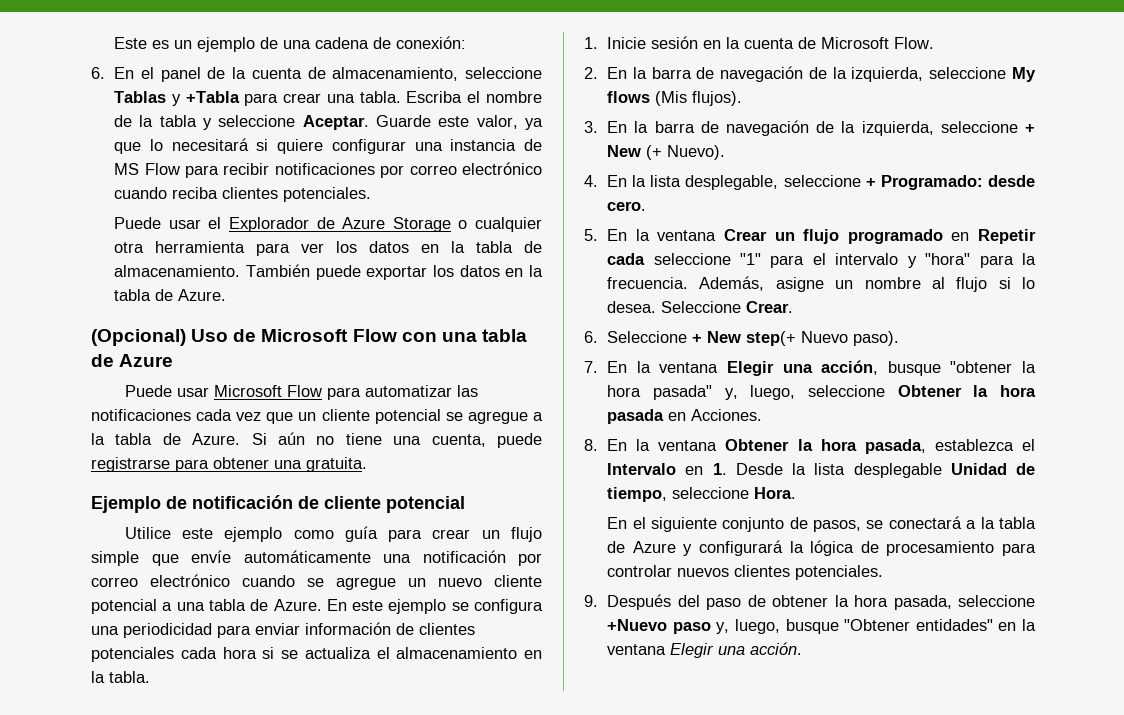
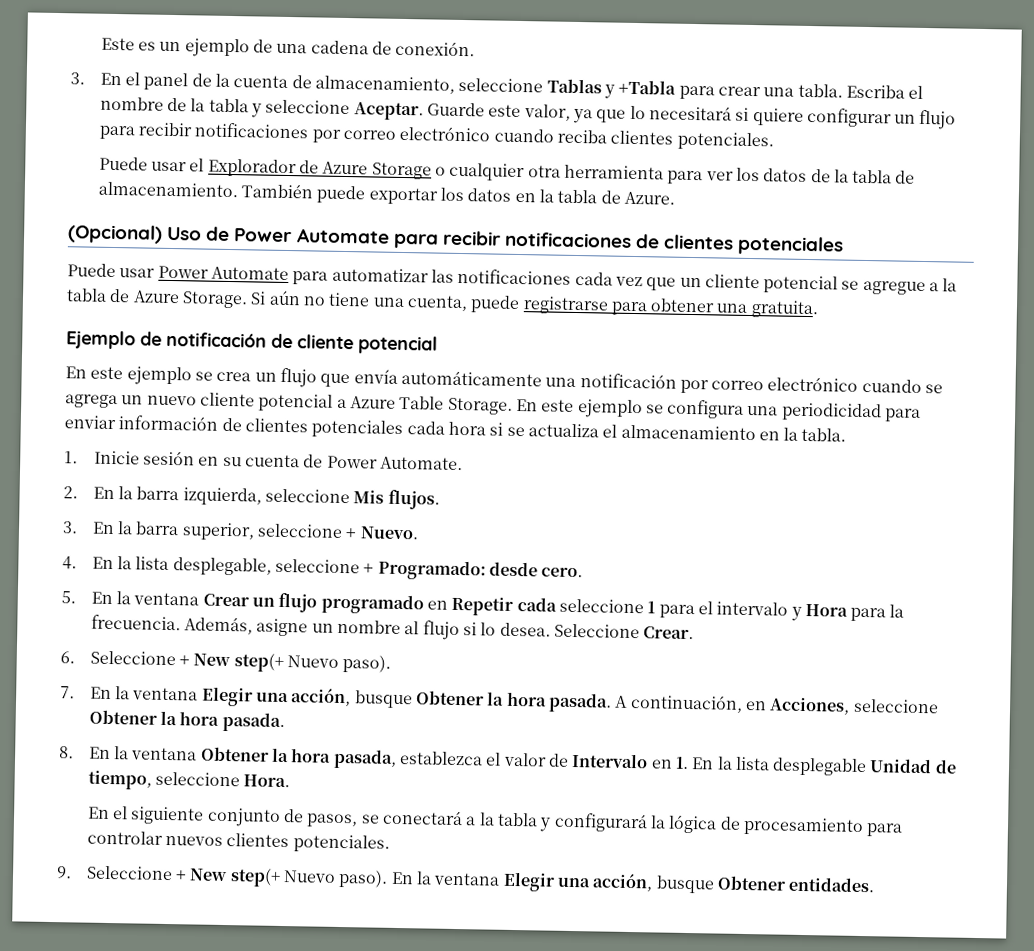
[396,36,467,49] [91,67,105,79] conexión: // 6. -> [395,40,476,57] [70,72,85,85] conexión. // 3.
[414,139,542,151] [114,163,180,175] una instancia de MS Flow -> [894,109,957,130] un flujo
[421,244,440,253] en -> [810,169,831,183] de
[261,329,527,342] [91,354,174,367] [124,385,322,397] Microsoft Flow con una tabla de Azure // Puede usar Microsoft Flow -> [234,228,845,256] [67,263,289,281] Power Automate para recibir notificaciones de clientes potenciales // Puede usar Power Automate
[192,433,241,445] Azure. -> [132,290,248,309] Azure Storage.
[124,526,543,542] [91,550,231,566] Utilice este ejemplo como guía para crear un flujo simple que envíe -> [65,366,398,388] En este ejemplo se crea un flujo que envía
[336,577,396,590] agregue -> [65,394,118,409] agrega
[176,599,322,611] una tabla de Azure. -> [349,395,513,415] Azure Table Storage.
[726,37,935,49] la cuenta de Microsoft Flow. -> [222,454,463,471] su cuenta de Power Automate.
[696,66,1036,82] [607,91,743,106] [584,120,1035,136] [607,145,726,160] de navegación de la izquierda, seleccione My flows (Mis flujos). // 3. En la barra de navegación de la izquierda, seleccione + New (+ Nuevo). -> [182,487,440,510] [62,521,419,541] izquierda, seleccione Mis flujos. // 3. En la barra superior, seleccione + Nuevo.
[739,253,761,265] "1" -> [647,601,656,614] 1
[925,253,971,265] "hora" -> [804,603,848,617] Hora
[950,361,1036,373] [607,385,796,400] "obtener la hora pasada" y, luego, -> [415,690,851,715] Obtener la hora pasada. A continuación, en Acciones,
[607,409,763,424] pasada en Acciones. -> [221,711,285,733] pasada.
(1035, 445) none -> [502,752,569,767] valor de
[735,463,783,475] Desde -> [691,757,715,770] En
[607,541,676,553] de Azure -> (538, 819) none
[607,594,1035,610] [607,619,1036,634] [607,642,803,658] Después del paso de obtener la hora pasada, seleccione +Nuevo paso y, luego, busque "Obtener entidades" en la ventana Elegir una acción. -> [85,865,876,894] Seleccione + New step(+ Nuevo paso). En la ventana Elegir una acción, busque Obtener entidades.

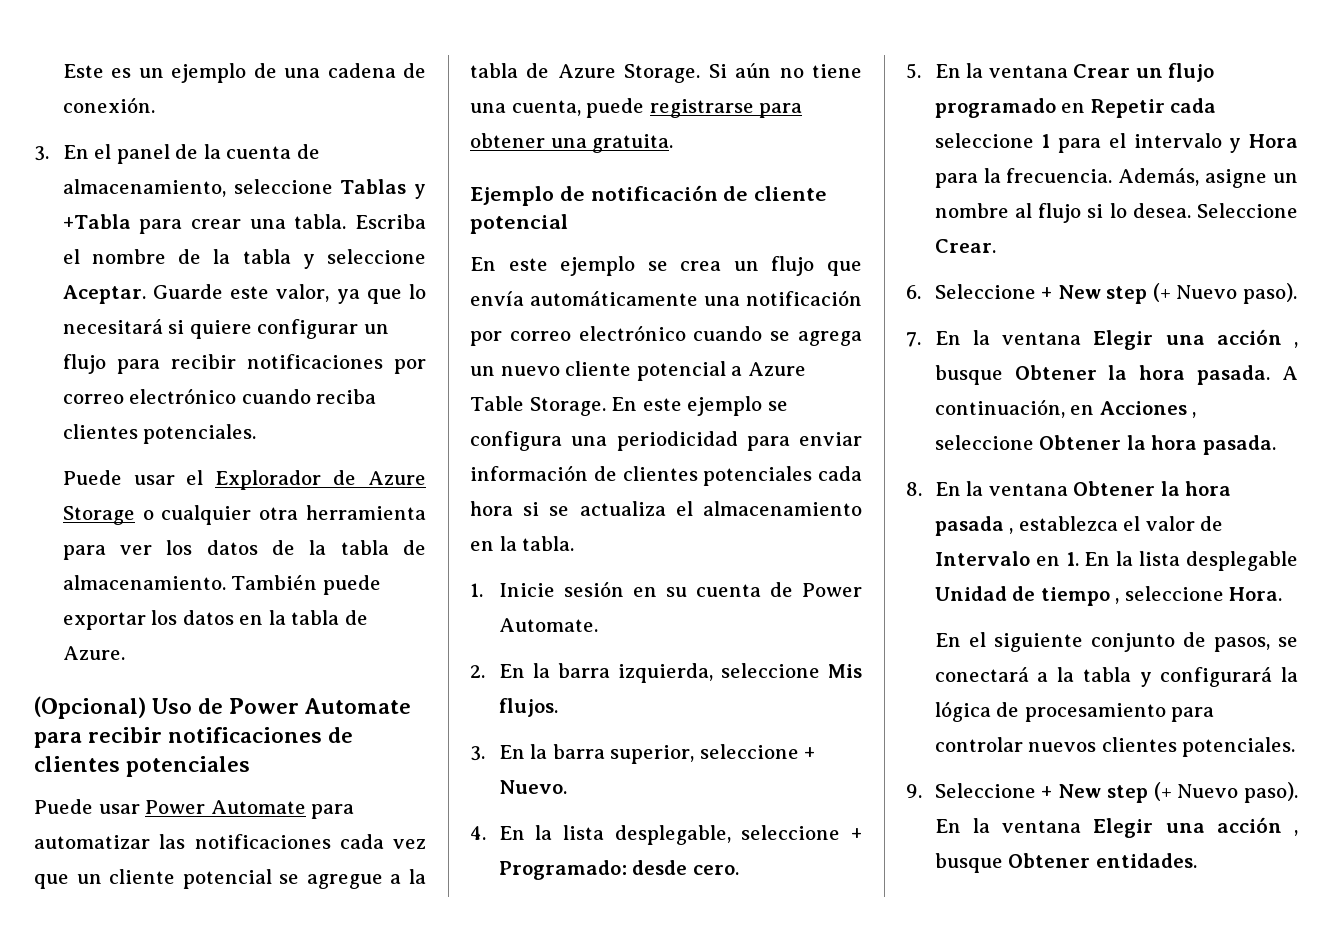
[233,653,284,672] step(+ -> [1106,283,1171,304] step (+
[290,688,352,707] acción, -> [1216,329,1298,348] acción ,
[769,697,851,715] Acciones, -> [1099,401,1197,418] Acciones ,
[332,748,397,769] pasada, -> [934,516,1014,536] pasada ,
[87,770,152,790] tiempo, -> [1040,587,1120,606] tiempo ,
[229,868,281,887] step(+ -> [1106,782,1172,803] step (+
[592,873,654,892] acción, -> [1216,817,1298,836] acción ,

